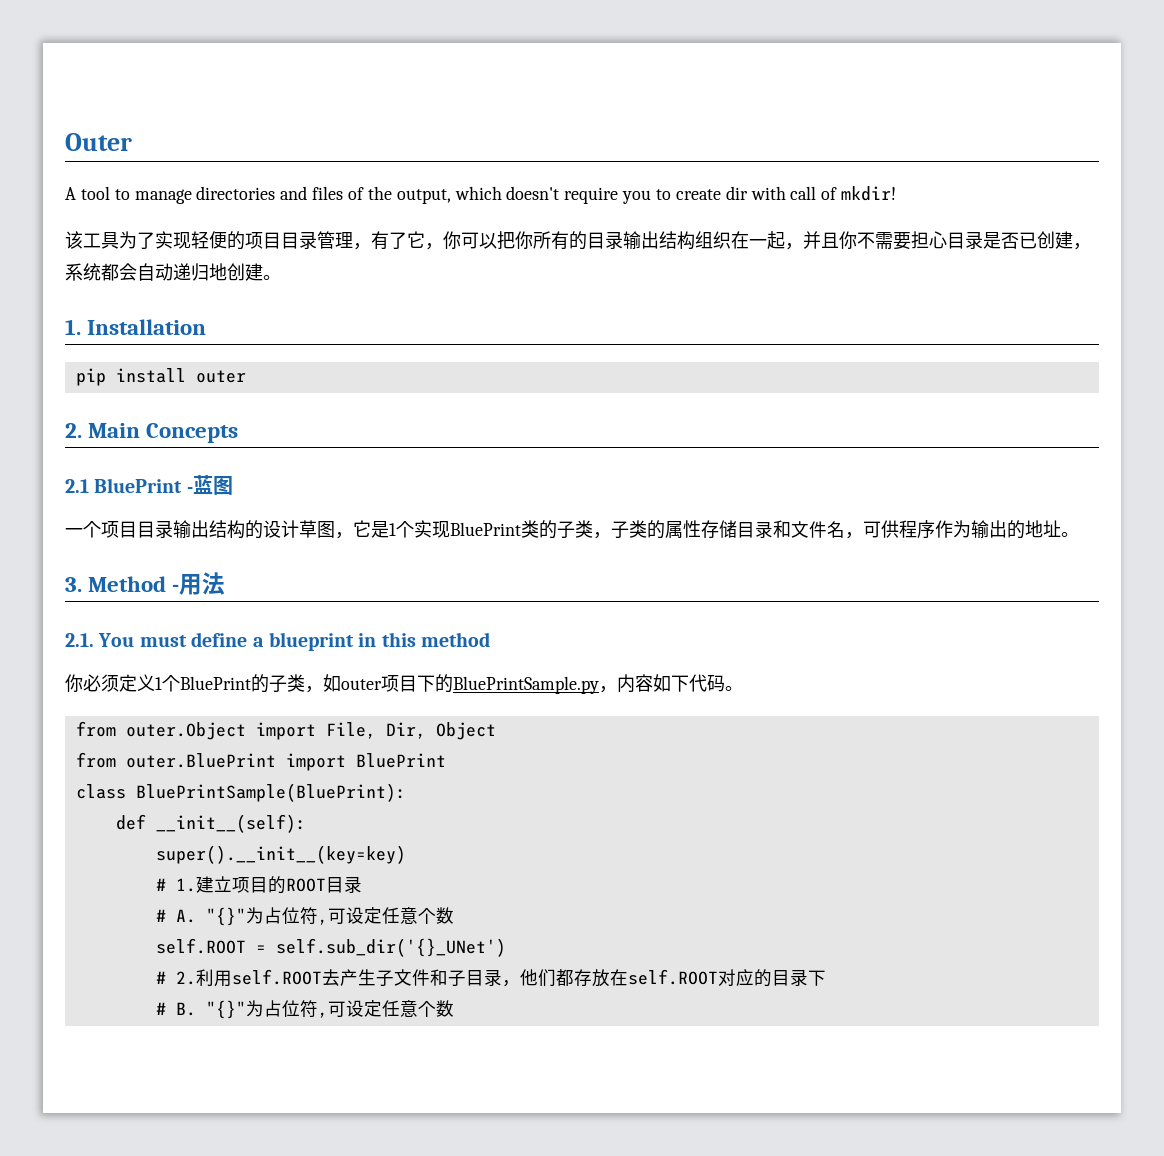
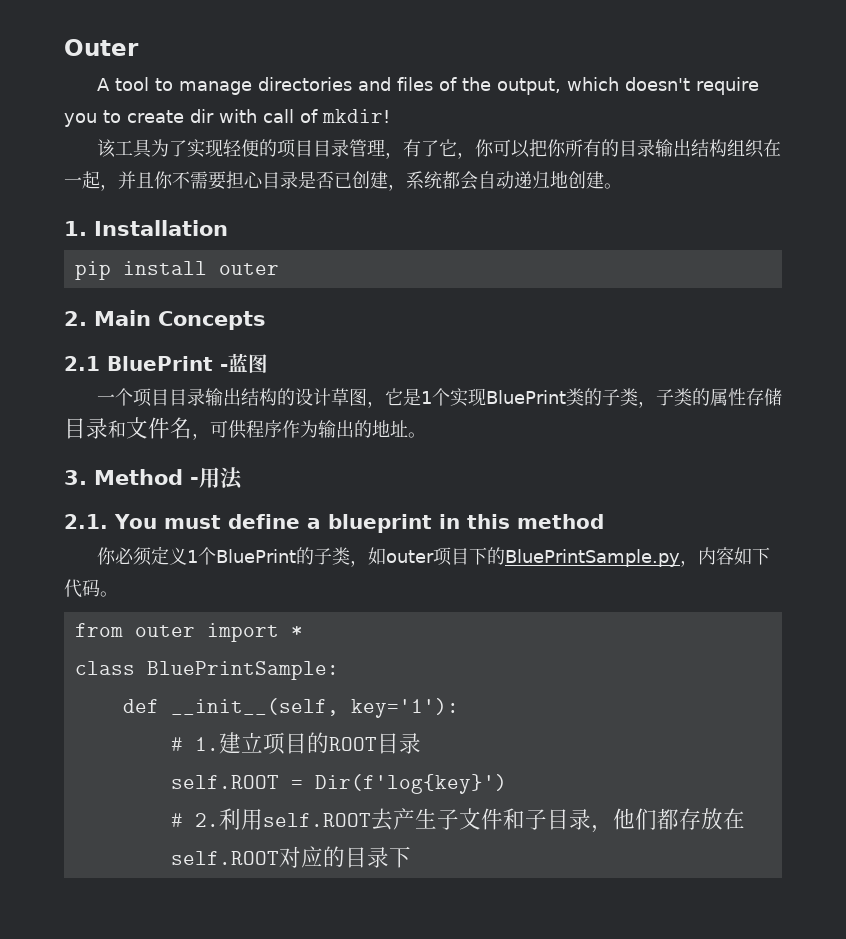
[125,722,496,740] [75,752,446,771] outer.Object import File, Dir, Object // from outer.BluePrint import BluePrint -> [134,623,303,642] outer import *
[135,783,406,802] BluePrintSample(BluePrint): -> [146,661,339,680] BluePrintSample:
[155,814,306,833] [155,845,406,864] __init__(self): // super().__init__(key=key) -> [170,698,459,718] __init__(self, key='1'):
[155,907,454,926] // # A. "{}"为占位符,可设定任意个数 -> (421, 743) none
[275,938,506,957] self.sub_dir('{}_UNet') -> [314,774,507,794] Dir(f'log{key}')
[155,1000,454,1019] // # B. "{}"为占位符,可设定任意个数 -> (411, 857) none

